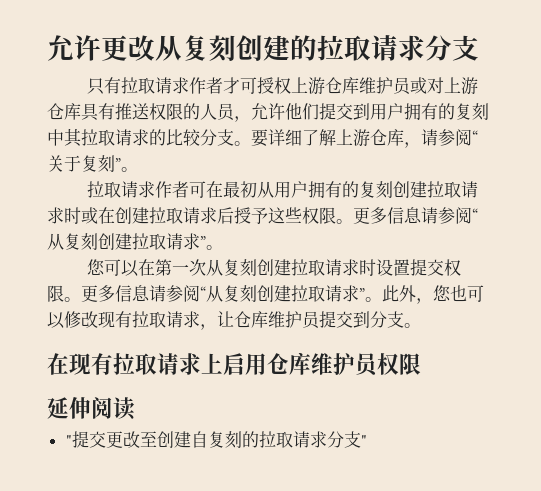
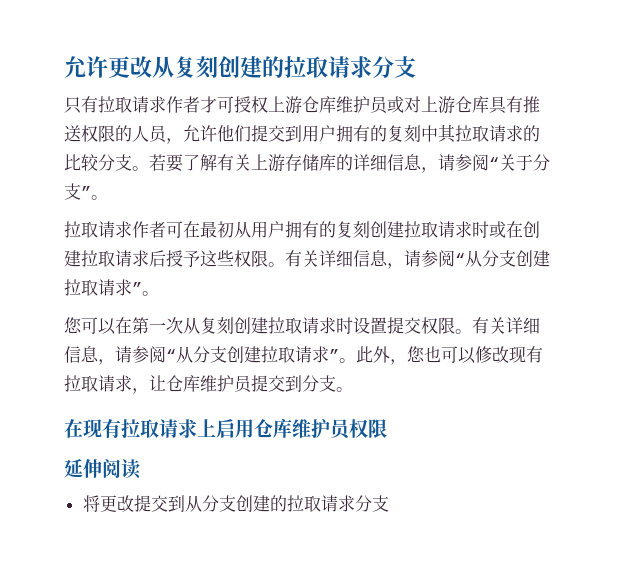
[251,129,404,147] 要详细了解上游仓库 -> [149,154,422,172] 若要了解有关上游存储库的详细信息
[81,155,115,172] 复刻 -> [533,154,550,171] [64,183,81,200] 分支
[353,207,478,224] [47,233,98,250] 更多信息请参阅“从复刻 -> [285,250,516,269] 有关详细信息，请参阅“从分支
[81,285,257,302] 更多信息请参阅“从复刻 -> [472,317,540,334] [64,346,227,365] 有关详细信息，请参阅“从分支
[65,431,367,448] "提交更改至创建自复刻的拉取请求分支" -> [82,495,389,512] 将更改提交到从分支创建的拉取请求分支

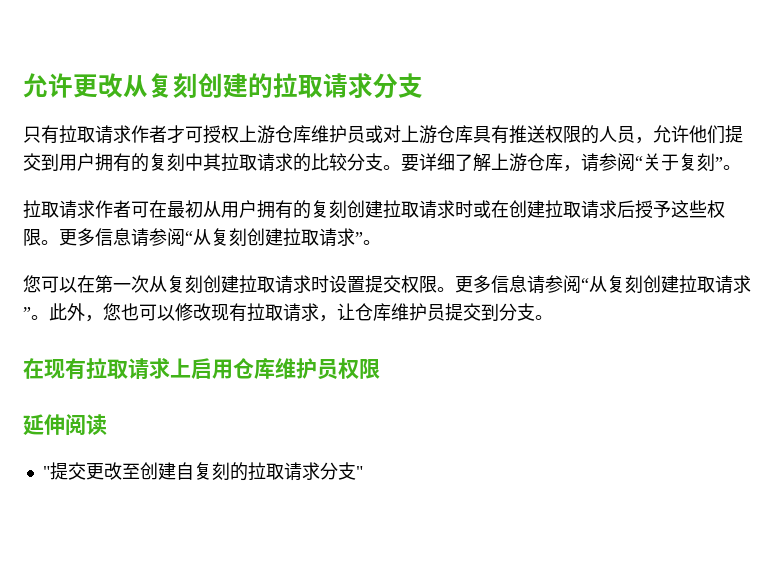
[149,154,422,172] 若要了解有关上游存储库的详细信息 -> [401,153,563,172] 要详细了解上游仓库
[533,154,550,171] [64,183,81,200] 分支 -> [679,153,715,172] 复刻
[285,250,516,269] 有关详细信息，请参阅“从分支 -> [59,228,247,247] 更多信息请参阅“从复刻
[472,317,540,334] [64,346,227,365] 有关详细信息，请参阅“从分支 -> [455,275,643,294] 更多信息请参阅“从复刻
[82,495,389,512] 将更改提交到从分支创建的拉取请求分支 -> [42,462,363,481] "提交更改至创建自复刻的拉取请求分支"

